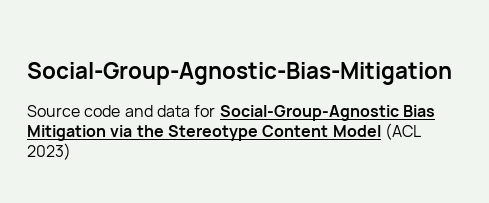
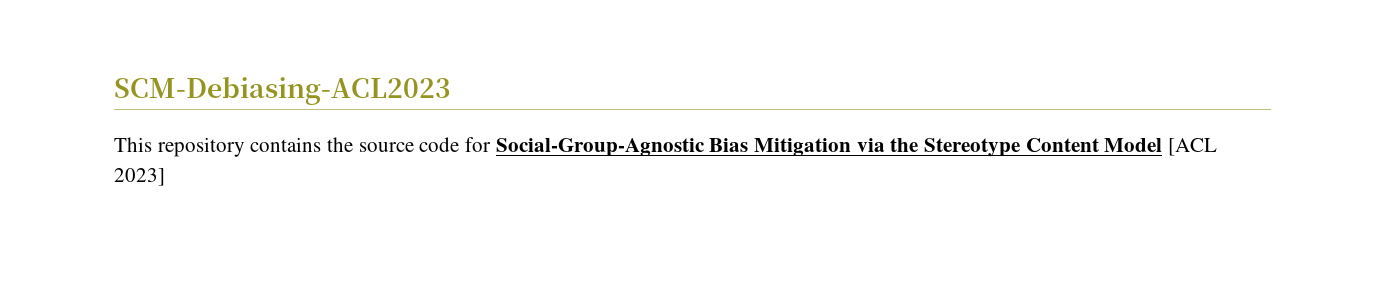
[27,62,452,85] [27,105,190,117] Social-Group-Agnostic-Bias-Mitigation // Source code and data -> [114,76,451,105] [114,137,460,157] SCM-Debiasing-ACL2023 // This repository contains the source code
[384,123,421,140] [27,143,71,160] (ACL 2023) -> [1168,138,1218,156] [114,168,165,186] [ACL 2023]

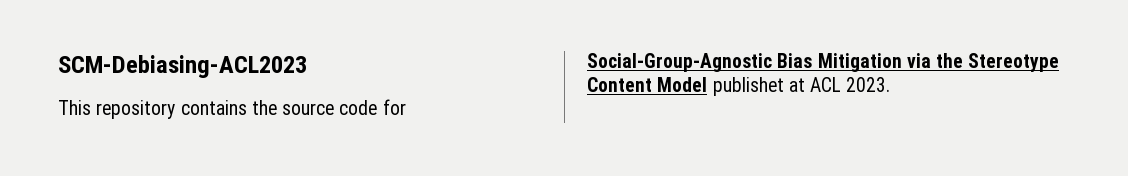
[1168,138,1218,156] [114,168,165,186] [ACL 2023] -> [712,77,891,96] publishet at ACL 2023.

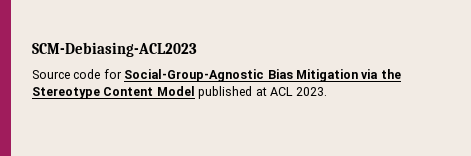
[58,100,335,119] This repository contains the source -> [32,70,70,79] Source
[712,77,784,96] publishet -> [198,86,253,99] published

